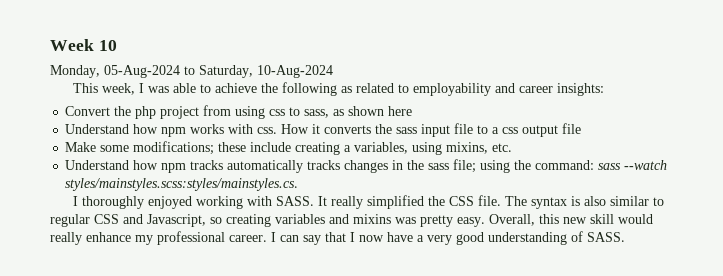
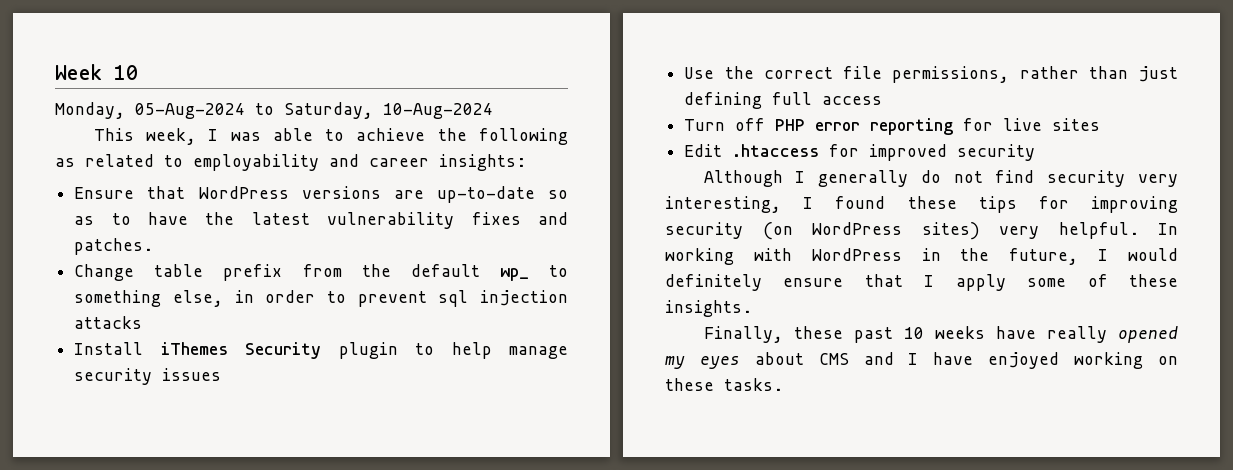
[65,105,413,119] [65,123,582,137] [65,141,513,155] [65,159,668,173] [65,178,299,191] [73,195,665,209] [50,214,653,227] [50,231,625,245] Convert the php project from using css to sass, as shown here // Understand how npm works with css. How it converts the sass input file to a css output file // Make some modifications; these include creating a variables, using mixins, etc. // Understand how npm tracks automatically tracks changes in the sass file; using the command: sass --watch styles/mainstyles.scss:styles/mainstyles.cs. // I thoroughly enjoyed working with SASS. It really simplified the CSS file. The syntax is also similar to regular CSS and Javascript, so creating variables and mixins was pretty easy. Overall, this new skill would really enhance my professional career. I can say that I now have a very good understanding of SASS. -> [74,186,568,203] [74,212,568,229] [74,238,154,255] [74,264,568,281] [74,290,568,307] [74,316,143,329] [74,342,568,359] [74,368,222,385] [684,66,1178,83] [684,92,883,109] [684,118,1101,135] [684,144,1036,161] [703,170,1178,187] [665,196,1178,213] [665,222,1178,240] [665,248,1178,265] [665,274,1178,291] [665,300,752,317] [703,326,1178,343] [665,352,1178,369] [665,378,783,391] Ensure that WordPress versions are up-to-date so as to have the latest vulnerability fixes and patches. // Change table prefix from the default wp_ to something else, in order to prevent sql injection attacks // Install iThemes Security plugin to help manage security issues // Use the correct file permissions, rather than just defining full access // Turn off PHP error reporting for live sites // Edit .htaccess for improved security // Although I generally do not find security very interesting, I found these tips for improving security (on WordPress sites) very helpful. In working with WordPress in the future, I would definitely ensure that I apply some of these insights. // Finally, these past 10 weeks have really opened my eyes about CMS and I have enjoyed working on these tasks.

